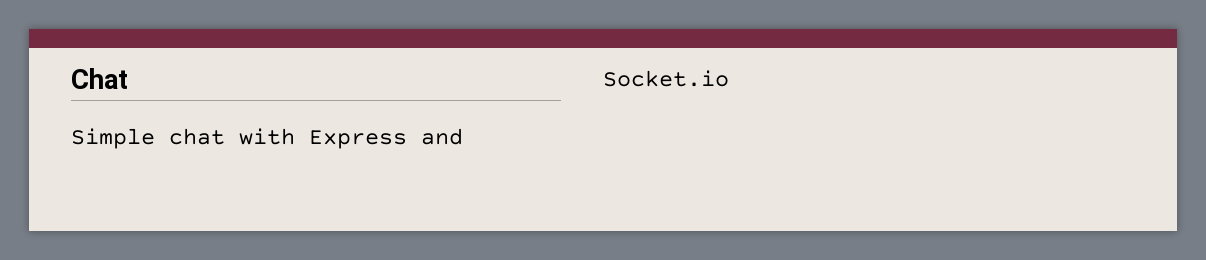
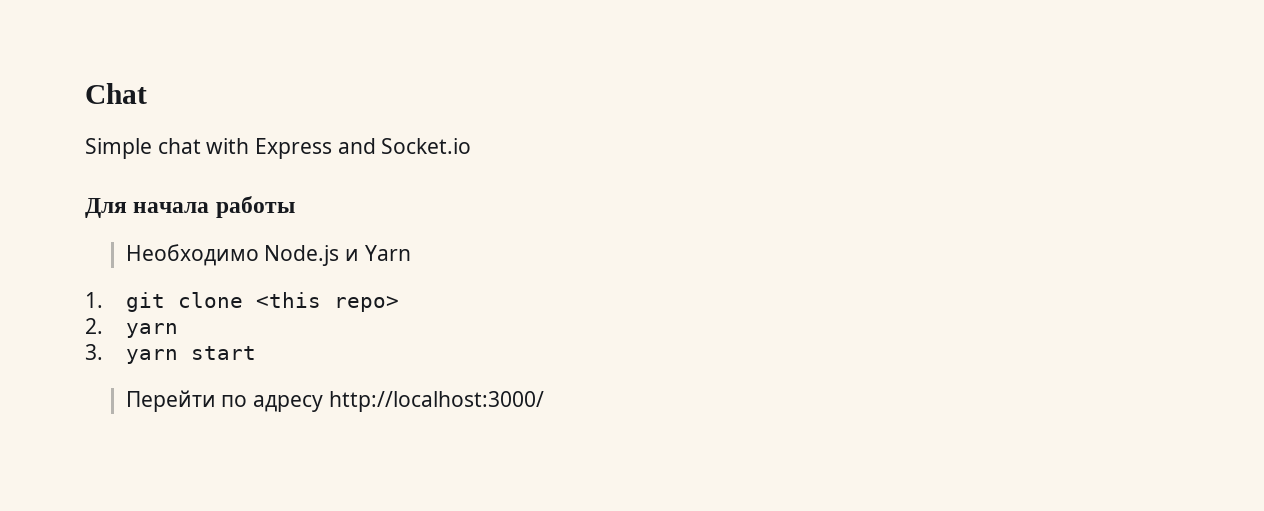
(729, 78) none -> [85,196,295,218] [125,244,411,266] [85,292,399,312] [85,318,178,338] [85,344,256,364] [125,390,544,412] // Для начала работы // Необходимо Node.js и Yarn // 1. git clone <this repo> // 2. yarn // 3. yarn start // Перейти по адресу http://localhost:3000/

